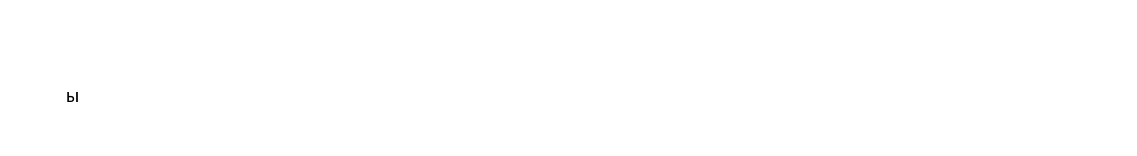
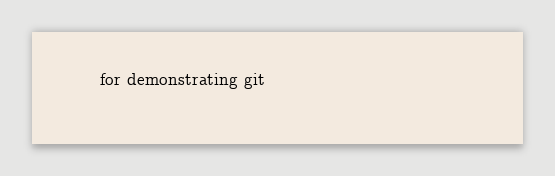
[66,92,79,102] ы -> [100,73,265,89] for demonstrating git

